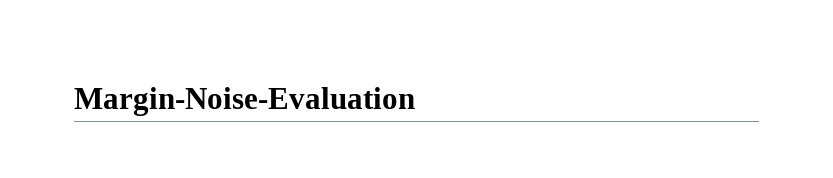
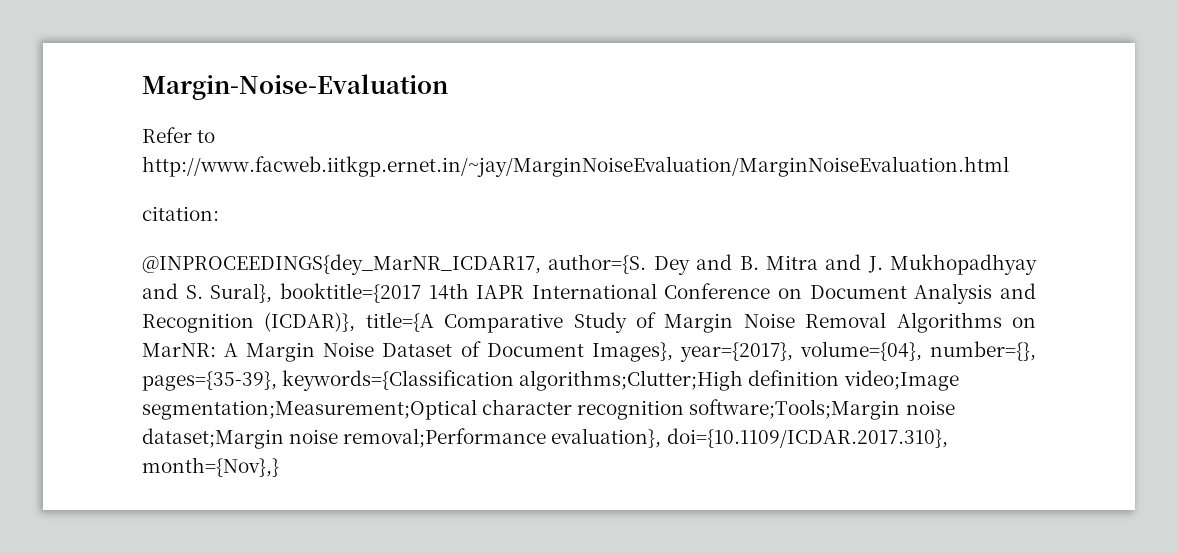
(415, 101) none -> [142,127,216,143] [142,156,1009,177] [142,206,219,221] [142,254,1037,275] [142,283,1036,304] [142,312,1036,333] [142,341,1036,362] [142,370,959,391] [142,399,955,420] [142,428,948,449] [142,457,279,477] // Refer to http://www.facweb.iitkgp.ernet.in/~jay/MarginNoiseEvaluation/MarginNoiseEvaluation.html // citation: // @INPROCEEDINGS{dey_MarNR_ICDAR17, author={S. Dey and B. Mitra and J. Mukhopadhyay and S. Sural}, booktitle={2017 14th IAPR International Conference on Document Analysis and Recognition (ICDAR)}, title={A Comparative Study of Margin Noise Removal Algorithms on MarNR: A Margin Noise Dataset of Document Images}, year={2017}, volume={04}, number={}, pages={35-39}, keywords={Classification algorithms;Clutter;High definition video;Image segmentation;Measurement;Optical character recognition software;Tools;Margin noise dataset;Margin noise removal;Performance evaluation}, doi={10.1109/ICDAR.2017.310}, month={Nov},}

